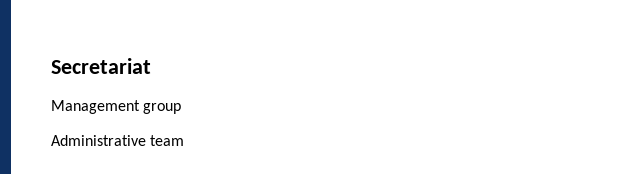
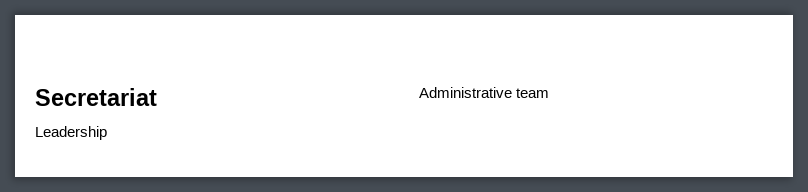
[51,100,182,114] Management group -> [35,126,107,140] Leadership

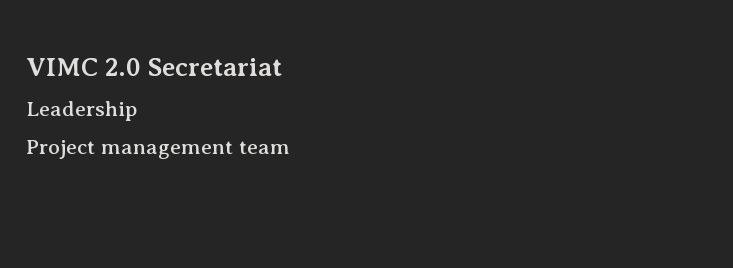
(35, 97) none -> [26,58,142,76] VIMC 2.0
[419,87,512,98] Administrative -> [26,140,233,159] Project management

